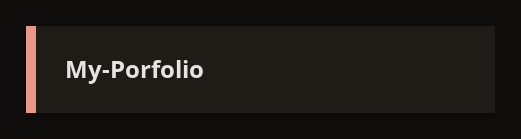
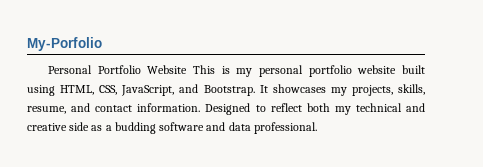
(204, 72) none -> [48,65,425,77] [27,84,425,96] [27,103,426,115] [27,122,317,134] // Personal Portfolio Website This is my personal portfolio website built using HTML, CSS, JavaScript, and Bootstrap. It showcases my projects, skills, resume, and contact information. Designed to reflect both my technical and creative side as a budding software and data professional.

